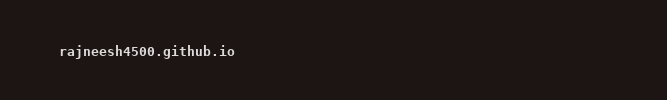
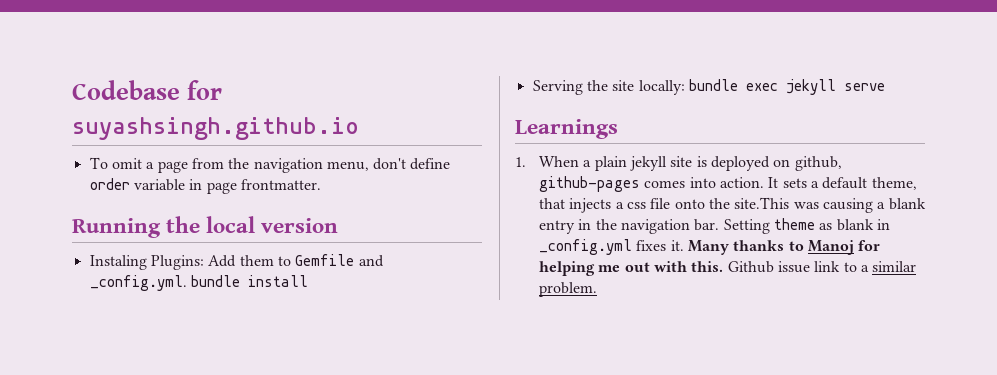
[59,45,235,59] rajneesh4500.github.io -> [72,80,223,100] [72,117,359,140] [89,157,451,173] [89,178,321,194] [72,216,339,238] [89,254,384,270] [89,275,308,291] [532,79,885,95] [515,119,618,139] [515,156,842,171] [539,176,917,192] [539,197,926,213] [539,218,891,234] [539,239,881,255] [539,261,917,276] [539,282,598,297] Codebase for suyashsingh.github.io // To omit a page from the navigation menu, don't define order variable in page frontmatter. // Running the local version // Instaling Plugins: Add them to Gemfile and _config.yml. bundle install // Serving the site locally: bundle exec jekyll serve // Learnings // 1. When a plain jekyll site is deployed on github, github-pages comes into action. It sets a default theme, that injects a css file onto the site.This was causing a blank entry in the navigation bar. Setting theme as blank in _config.yml fixes it. Many thanks to Manoj for helping me out with this. Github issue link to a similar problem.

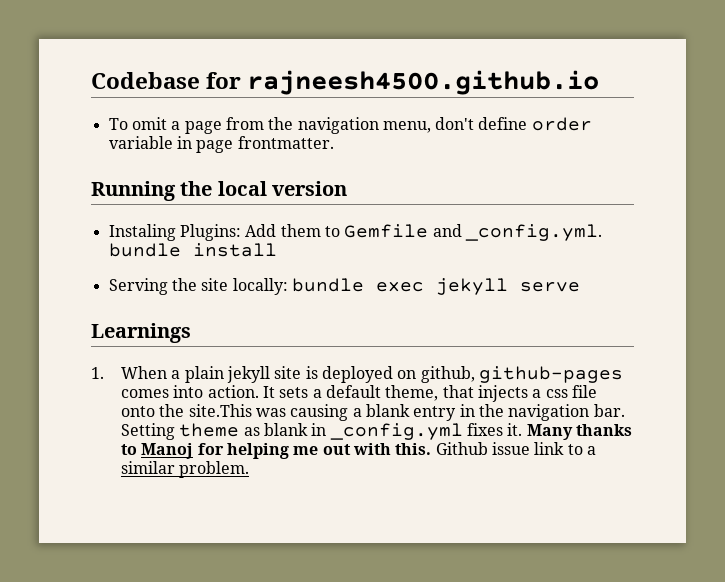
[72,117,359,140] suyashsingh.github.io -> [247,70,600,95] rajneesh4500.github.io

